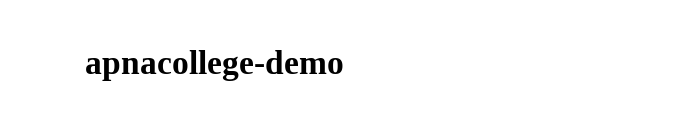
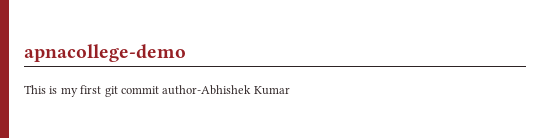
(344, 65) none -> [24,85,290,97] // This is my first git commit author-Abhishek Kumar

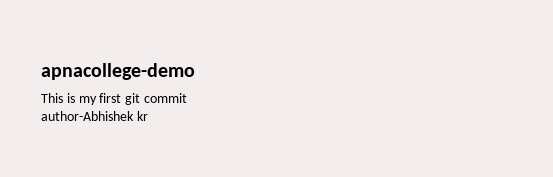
[162,85,290,95] author-Abhishek Kumar -> [41,111,148,121] // author-Abhishek kr

